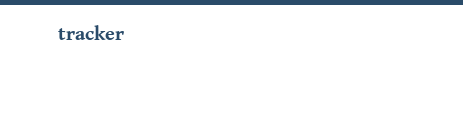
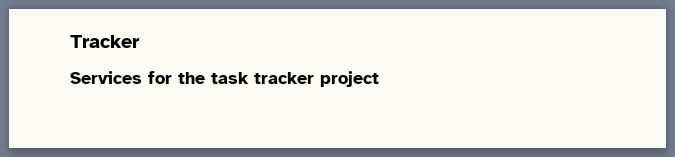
[58,25,124,40] tracker -> [70,35,140,48] [70,71,379,87] Tracker // Services for the task tracker project

